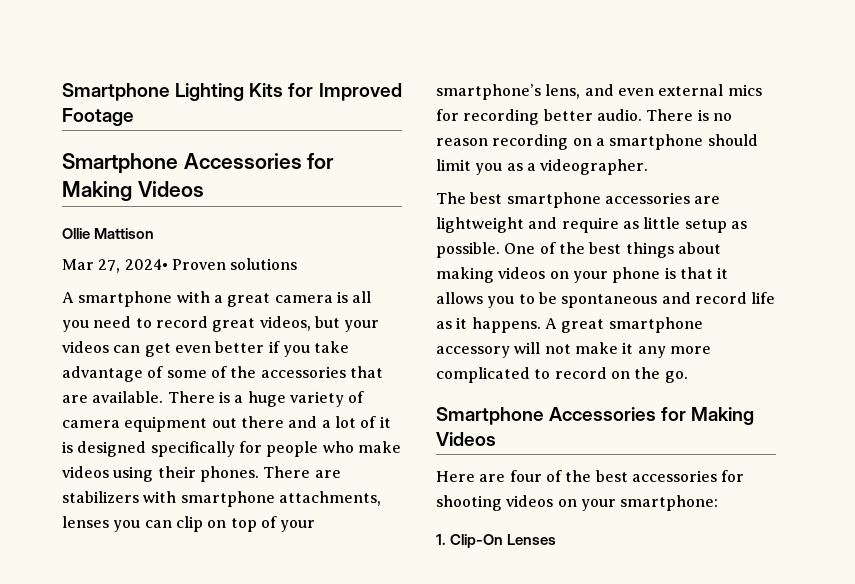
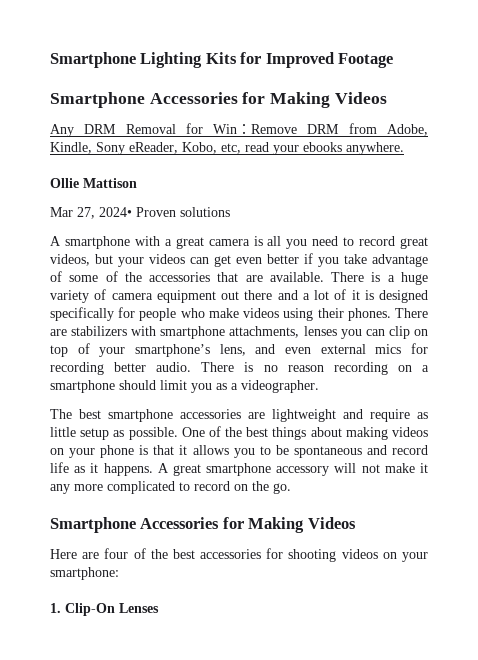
(204, 189) none -> [50,123,428,137] [50,142,404,155] // Any DRM Removal for Win：Remove DRM from Adobe, Kindle, Sony eReader, Kobo, etc, read your ebooks anywhere.

